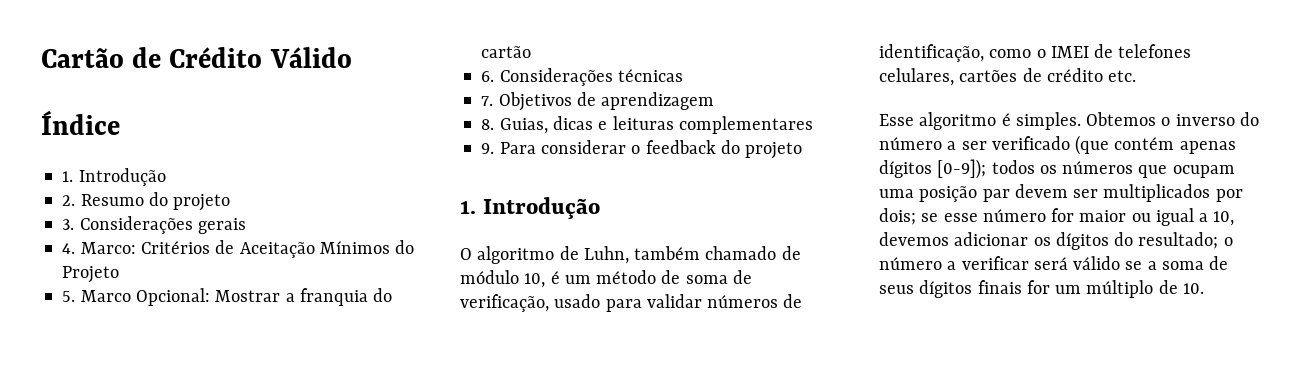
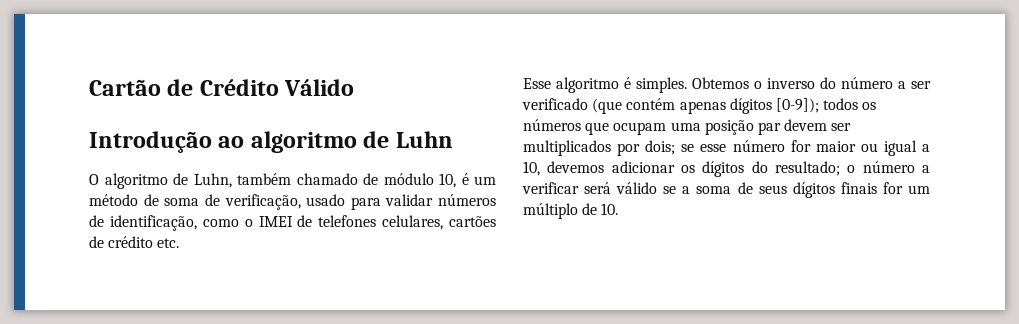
[41,110,120,135] [62,168,166,186] [62,192,231,211] [62,216,246,234] [62,240,415,258] [62,266,120,283] [62,288,393,306] [481,46,532,58] [481,68,683,86] [481,92,715,111] [481,116,813,134] [481,140,803,159] [460,197,601,219] Índice // 1. Introdução // 2. Resumo do projeto // 3. Considerações gerais // 4. Marco: Critérios de Aceitação Mínimos do Projeto // 5. Marco Opcional: Mostrar a franquia do cartão // 6. Considerações técnicas // 7. Objetivos de aprendizagem // 8. Guias, dicas e leituras complementares // 9. Para considerar o feedback do projeto // 1. Introdução -> [89,131,453,153] Introdução ao algoritmo de Luhn

